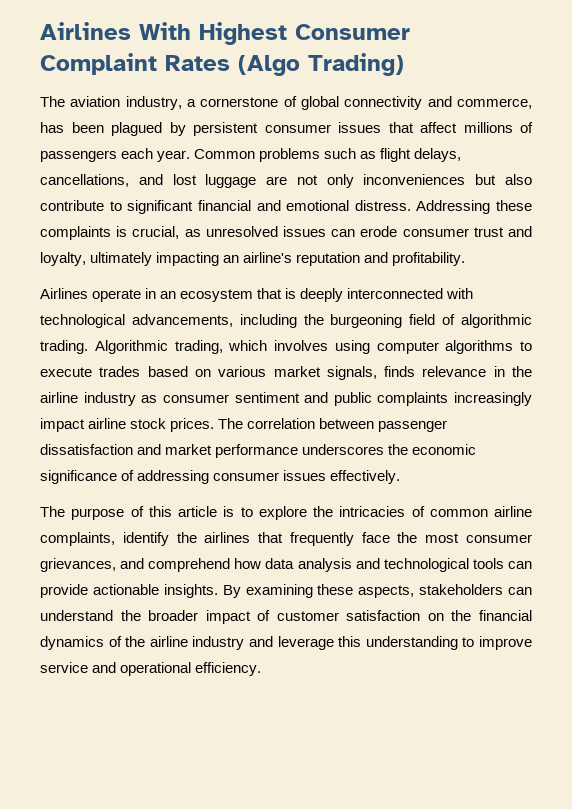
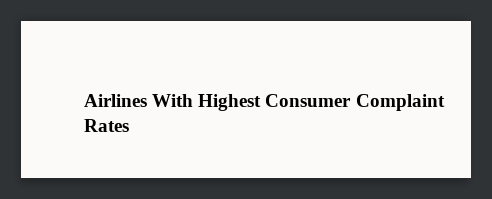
[238,53,404,76] [40,96,532,110] [40,122,533,136] [40,148,462,162] [40,174,532,188] [40,200,532,214] [40,226,532,240] [40,252,466,266] [40,288,474,302] [40,314,533,328] [40,340,532,354] [40,366,532,380] [40,392,532,406] [40,418,448,432] [40,444,477,458] [40,470,401,484] [40,506,532,520] [40,532,532,546] [40,558,532,572] [40,584,532,598] [40,610,532,624] [40,636,532,650] [40,662,262,676] (Algo Trading) // The aviation industry, a cornerstone of global connectivity and commerce, has been plagued by persistent consumer issues that affect millions of passengers each year. Common problems such as flight delays, cancellations, and lost luggage are not only inconveniences but also contribute to significant financial and emotional distress. Addressing these complaints is crucial, as unresolved issues can erode consumer trust and loyalty, ultimately impacting an airline's reputation and profitability. // Airlines operate in an ecosystem that is deeply interconnected with technological advancements, including the burgeoning field of algorithmic trading. Algorithmic trading, which involves using computer algorithms to execute trades based on various market signals, finds relevance in the airline industry as consumer sentiment and public complaints increasingly impact airline stock prices. The correlation between passenger dissatisfaction and market performance underscores the economic significance of addressing consumer issues effectively. // The purpose of this article is to explore the intricacies of common airline complaints, identify the airlines that frequently face the most consumer grievances, and comprehend how data analysis and technological tools can provide actionable insights. By examining these aspects, stakeholders can understand the broader impact of customer satisfaction on the financial dynamics of the airline industry and leverage this understanding to improve service and operational efficiency. -> (129, 125) none

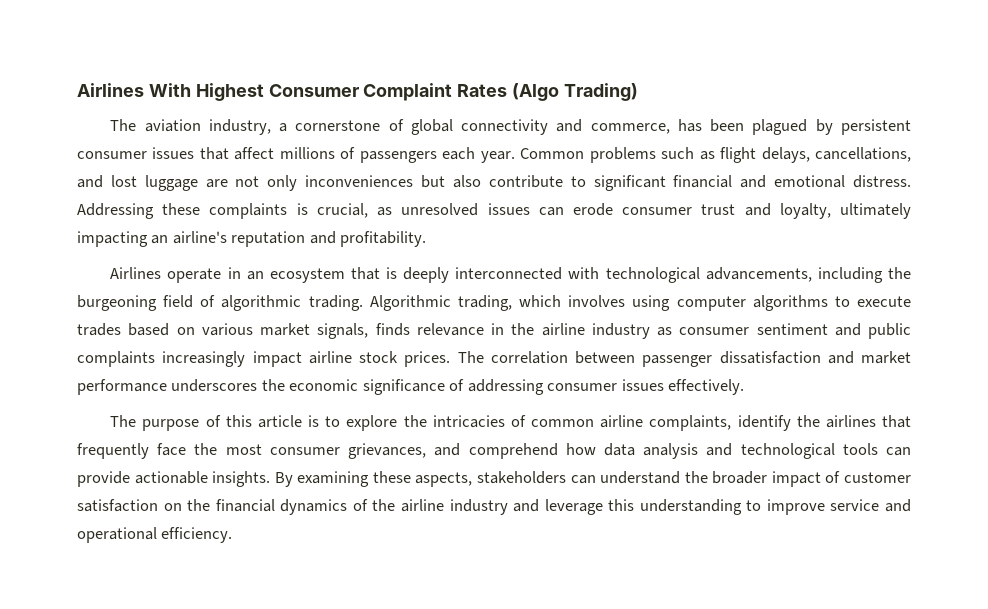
(129, 125) none -> [512,83,639,101] [110,119,912,135] [77,147,912,163] [77,175,912,191] [77,203,911,219] [77,231,427,247] [110,267,911,283] [77,295,912,311] [77,323,911,339] [77,351,911,367] [77,379,745,395] [110,415,912,431] [77,443,911,459] [77,471,911,487] [77,499,911,515] [77,527,233,543] (Algo Trading) // The aviation industry, a cornerstone of global connectivity and commerce, has been plagued by persistent consumer issues that affect millions of passengers each year. Common problems such as flight delays, cancellations, and lost luggage are not only inconveniences but also contribute to significant financial and emotional distress. Addressing these complaints is crucial, as unresolved issues can erode consumer trust and loyalty, ultimately impacting an airline's reputation and profitability. // Airlines operate in an ecosystem that is deeply interconnected with technological advancements, including the burgeoning field of algorithmic trading. Algorithmic trading, which involves using computer algorithms to execute trades based on various market signals, finds relevance in the airline industry as consumer sentiment and public complaints increasingly impact airline stock prices. The correlation between passenger dissatisfaction and market performance underscores the economic significance of addressing consumer issues effectively. // The purpose of this article is to explore the intricacies of common airline complaints, identify the airlines that frequently face the most consumer grievances, and comprehend how data analysis and technological tools can provide actionable insights. By examining these aspects, stakeholders can understand the broader impact of customer satisfaction on the financial dynamics of the airline industry and leverage this understanding to improve service and operational efficiency.

